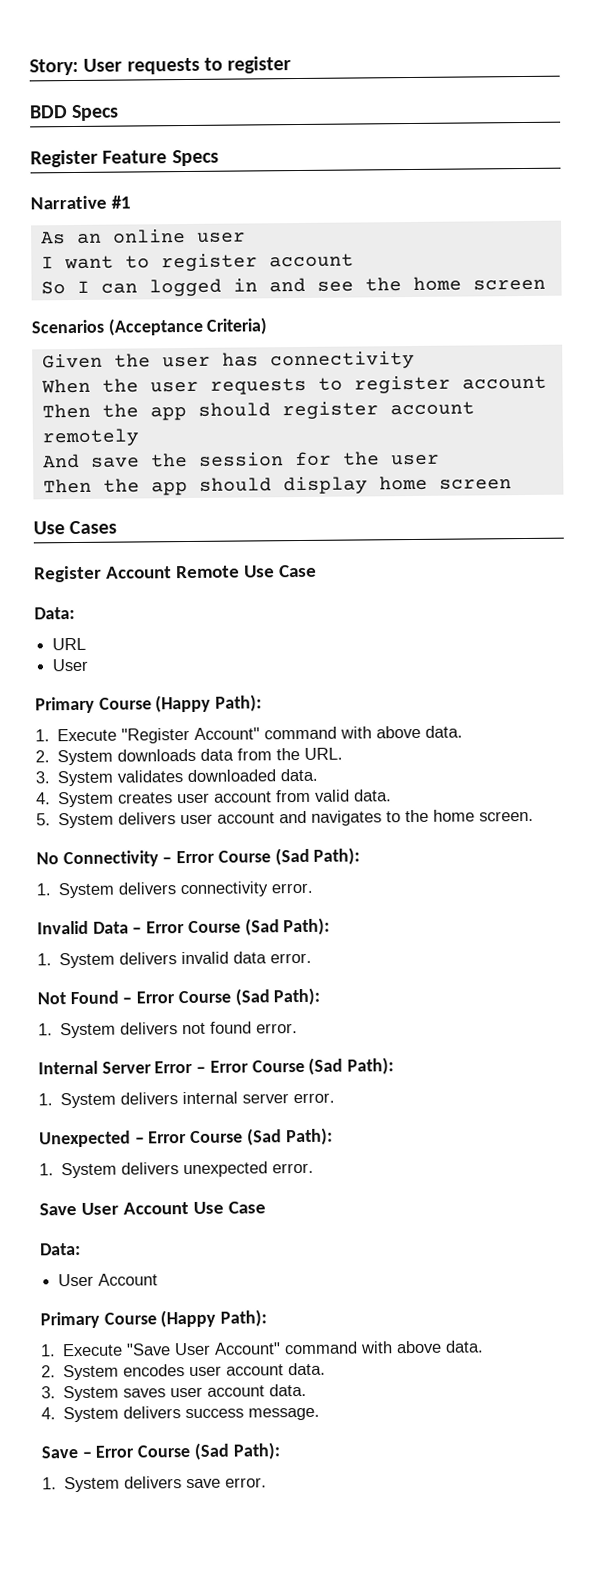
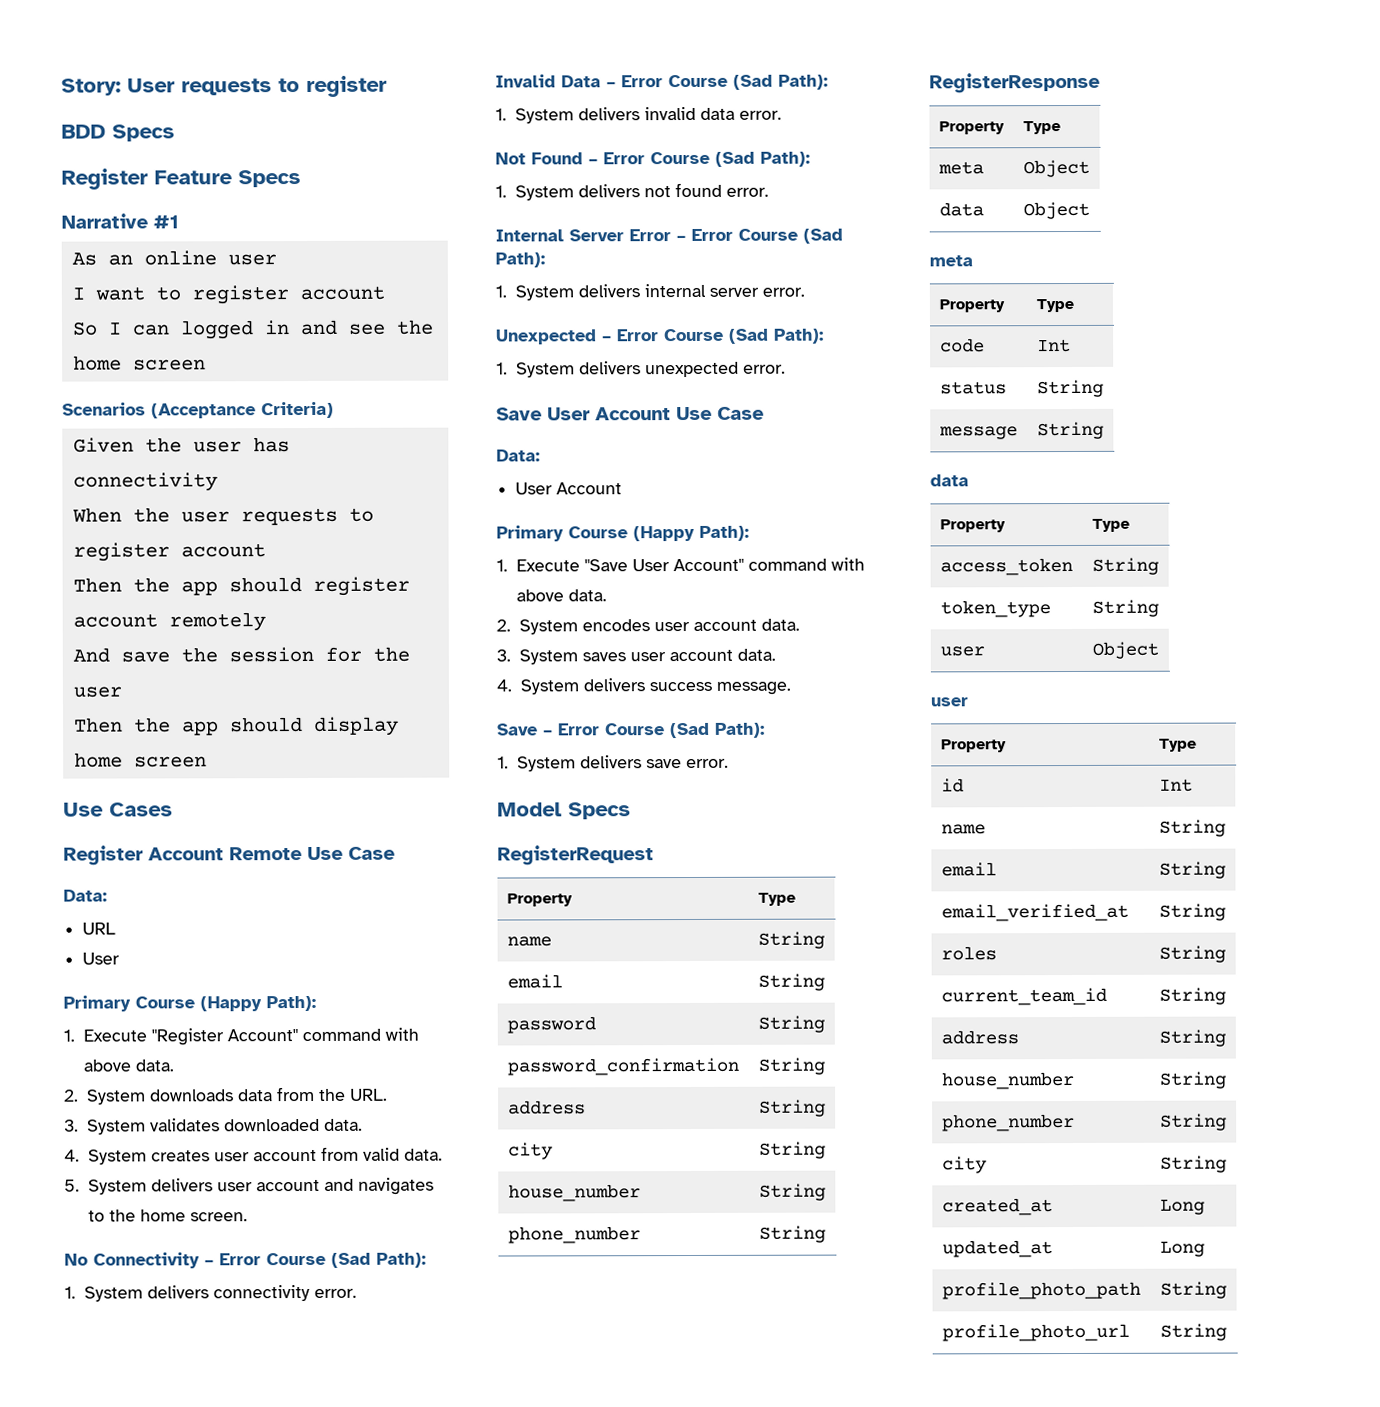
(268, 1482) none -> [497,802,631,820] [497,845,654,866] [506,893,573,907] [757,892,796,906] [506,936,552,947] [757,931,825,949] [506,974,563,989] [757,973,825,991] [506,1016,596,1034] [757,1015,825,1033] [506,1057,739,1076] [757,1057,825,1075] [507,1100,586,1115] [758,1099,826,1117] [507,1142,553,1160] [758,1141,826,1159] [507,1184,641,1202] [758,1183,826,1201] [507,1226,641,1244] [758,1225,826,1243] [929,72,1100,94] [938,121,1005,135] [1022,121,1061,135] [937,161,984,175] [1022,159,1090,178] [938,202,984,217] [1022,201,1090,220] [929,255,973,267] [938,299,1005,313] [1035,298,1074,313] [939,338,985,353] [1036,339,1071,353] [939,381,1007,395] [1036,379,1104,398] [938,426,1018,440] [1036,421,1104,440] [930,474,969,487] [939,519,1006,533] [1091,518,1130,532] [939,557,1073,576] [1091,557,1159,575] [939,600,1051,618] [1091,599,1159,617] [939,646,985,657] [1091,641,1159,659] [930,697,969,707] [940,739,1007,753] [1158,738,1197,752] [940,778,964,793] [1158,778,1193,792] [940,824,986,835] [1158,819,1226,837] [940,862,997,877] [1158,861,1226,879] [940,903,1129,922] [1158,903,1226,921] [940,946,997,961] [1158,945,1226,963] [940,987,1107,1006] [1158,987,1226,1005] [940,1030,1019,1045] [1158,1029,1226,1047] [940,1071,1075,1090] [1158,1071,1227,1089] [941,1113,1075,1132] [1159,1113,1227,1131] [941,1156,987,1174] [1159,1155,1227,1173] [941,1198,1053,1216] [1159,1199,1205,1215] [941,1240,1053,1258] [1159,1241,1205,1257] [941,1281,1141,1300] [1159,1281,1227,1299] [941,1323,1130,1342] [1159,1323,1227,1341] // Model Specs // RegisterRequest // Property | Type // name | String // email | String // password | String // password_confirmation | String // address | String // city | String // house_number | String // phone_number | String // RegisterResponse // Property | Type // meta | Object // data | Object // meta // Property | Type // code | Int // status | String // message | String // data // Property | Type // access_token | String // token_type | String // user | Object // user // Property | Type // id | Int // name | String // email | String // email_verified_at | String // roles | String // current_team_id | String // address | String // house_number | String // phone_number | String // city | String // created_at | Long // updated_at | Long // profile_photo_path | String // profile_photo_url | String

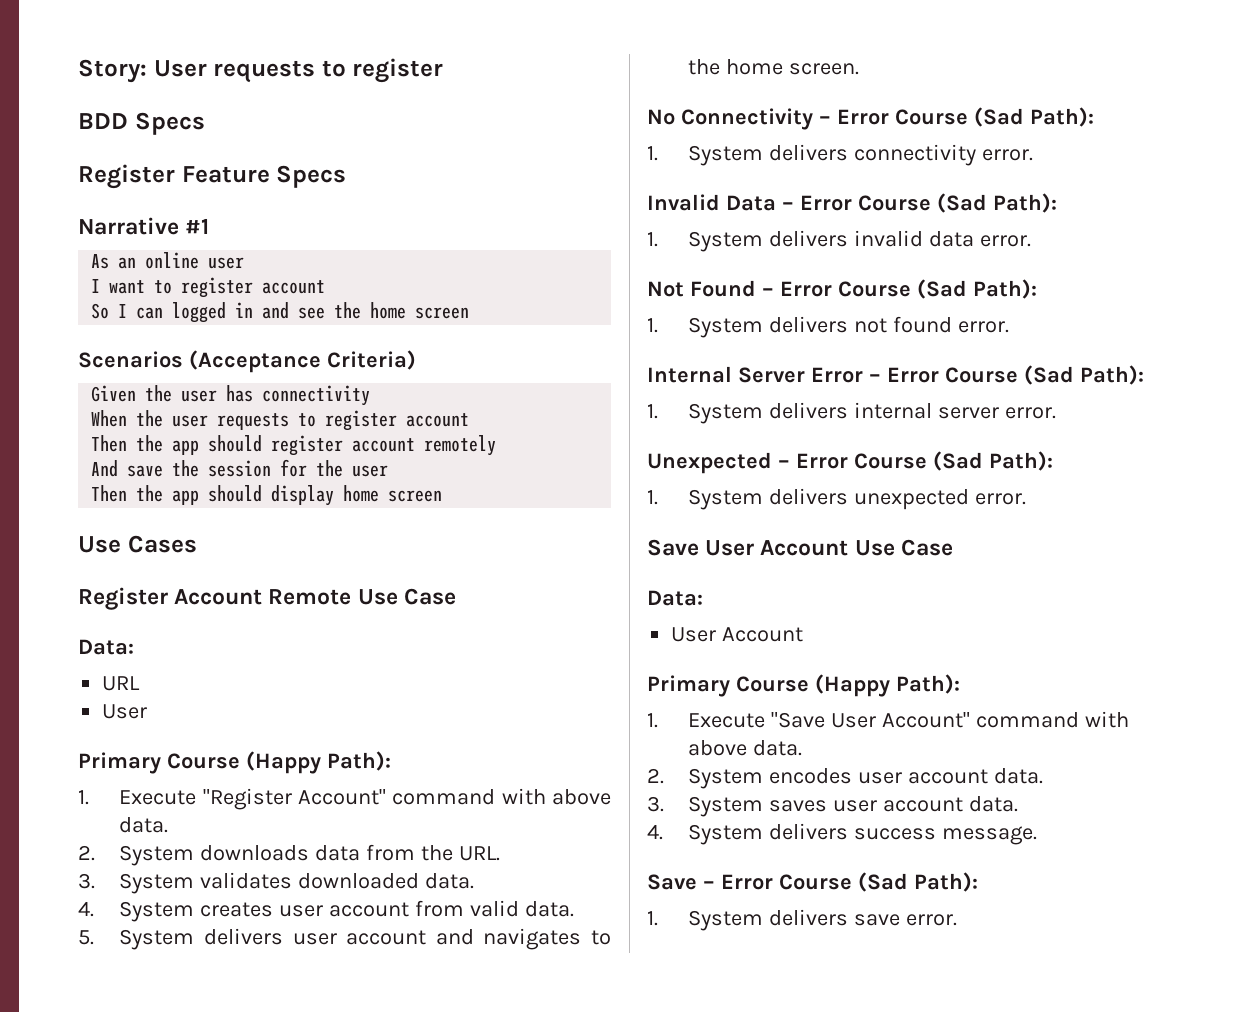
[497,802,631,820] [497,845,654,866] [506,893,573,907] [757,892,796,906] [506,936,552,947] [757,931,825,949] [506,974,563,989] [757,973,825,991] [506,1016,596,1034] [757,1015,825,1033] [506,1057,739,1076] [757,1057,825,1075] [507,1100,586,1115] [758,1099,826,1117] [507,1142,553,1160] [758,1141,826,1159] [507,1184,641,1202] [758,1183,826,1201] [507,1226,641,1244] [758,1225,826,1243] [929,72,1100,94] [938,121,1005,135] [1022,121,1061,135] [937,161,984,175] [1022,159,1090,178] [938,202,984,217] [1022,201,1090,220] [929,255,973,267] [938,299,1005,313] [1035,298,1074,313] [939,338,985,353] [1036,339,1071,353] [939,381,1007,395] [1036,379,1104,398] [938,426,1018,440] [1036,421,1104,440] [930,474,969,487] [939,519,1006,533] [1091,518,1130,532] [939,557,1073,576] [1091,557,1159,575] [939,600,1051,618] [1091,599,1159,617] [939,646,985,657] [1091,641,1159,659] [930,697,969,707] [940,739,1007,753] [1158,738,1197,752] [940,778,964,793] [1158,778,1193,792] [940,824,986,835] [1158,819,1226,837] [940,862,997,877] [1158,861,1226,879] [940,903,1129,922] [1158,903,1226,921] [940,946,997,961] [1158,945,1226,963] [940,987,1107,1006] [1158,987,1226,1005] [940,1030,1019,1045] [1158,1029,1226,1047] [940,1071,1075,1090] [1158,1071,1227,1089] [941,1113,1075,1132] [1159,1113,1227,1131] [941,1156,987,1174] [1159,1155,1227,1173] [941,1198,1053,1216] [1159,1199,1205,1215] [941,1240,1053,1258] [1159,1241,1205,1257] [941,1281,1141,1300] [1159,1281,1227,1299] [941,1323,1130,1342] [1159,1323,1227,1341] // Model Specs // RegisterRequest // Property | Type // name | String // email | String // password | String // password_confirmation | String // address | String // city | String // house_number | String // phone_number | String // RegisterResponse // Property | Type // meta | Object // data | Object // meta // Property | Type // code | Int // status | String // message | String // data // Property | Type // access_token | String // token_type | String // user | Object // user // Property | Type // id | Int // name | String // email | String // email_verified_at | String // roles | String // current_team_id | String // address | String // house_number | String // phone_number | String // city | String // created_at | Long // updated_at | Long // profile_photo_path | String // profile_photo_url | String -> (958, 920) none

